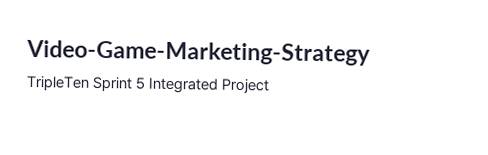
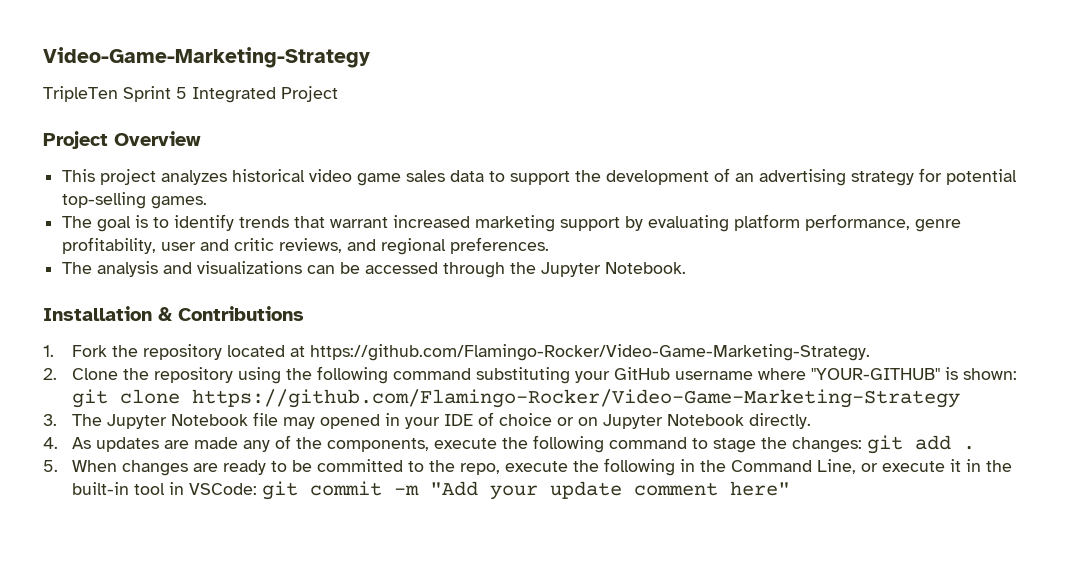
(270, 86) none -> [43,131,201,149] [62,168,1018,186] [62,192,208,209] [62,214,962,232] [62,237,550,255] [62,261,687,278] [43,306,304,321] [43,344,870,361] [43,366,1017,384] [71,389,960,408] [43,412,811,429] [43,435,975,454] [43,458,1012,476] [71,481,790,500] // Project Overview // This project analyzes historical video game sales data to support the development of an advertising strategy for potential top-selling games. // The goal is to identify trends that warrant increased marketing support by evaluating platform performance, genre profitability, user and critic reviews, and regional preferences. // The analysis and visualizations can be accessed through the Jupyter Notebook. // Installation & Contributions // 1. Fork the repository located at https://github.com/Flamingo-Rocker/Video-Game-Marketing-Strategy. // 2. Clone the repository using the following command substituting your GitHub username where "YOUR-GITHUB" is shown: git clone https://github.com/Flamingo-Rocker/Video-Game-Marketing-Strategy // 3. The Jupyter Notebook file may opened in your IDE of choice or on Jupyter Notebook directly. // 4. As updates are made any of the components, execute the following command to stage the changes: git add . // 5. When changes are ready to be committed to the repo, execute the following in the Command Line, or execute it in the built-in tool in VSCode: git commit -m "Add your update comment here"

